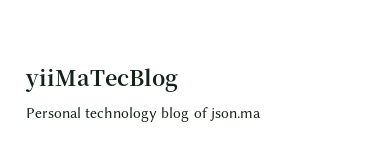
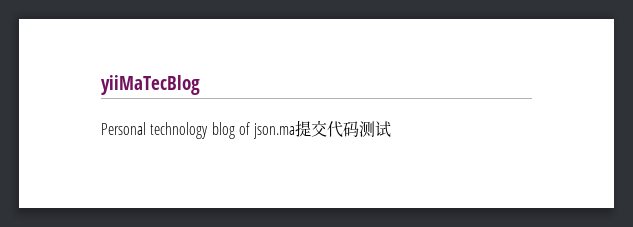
(261, 114) none -> [295,120,392,138] 提交代码测试

